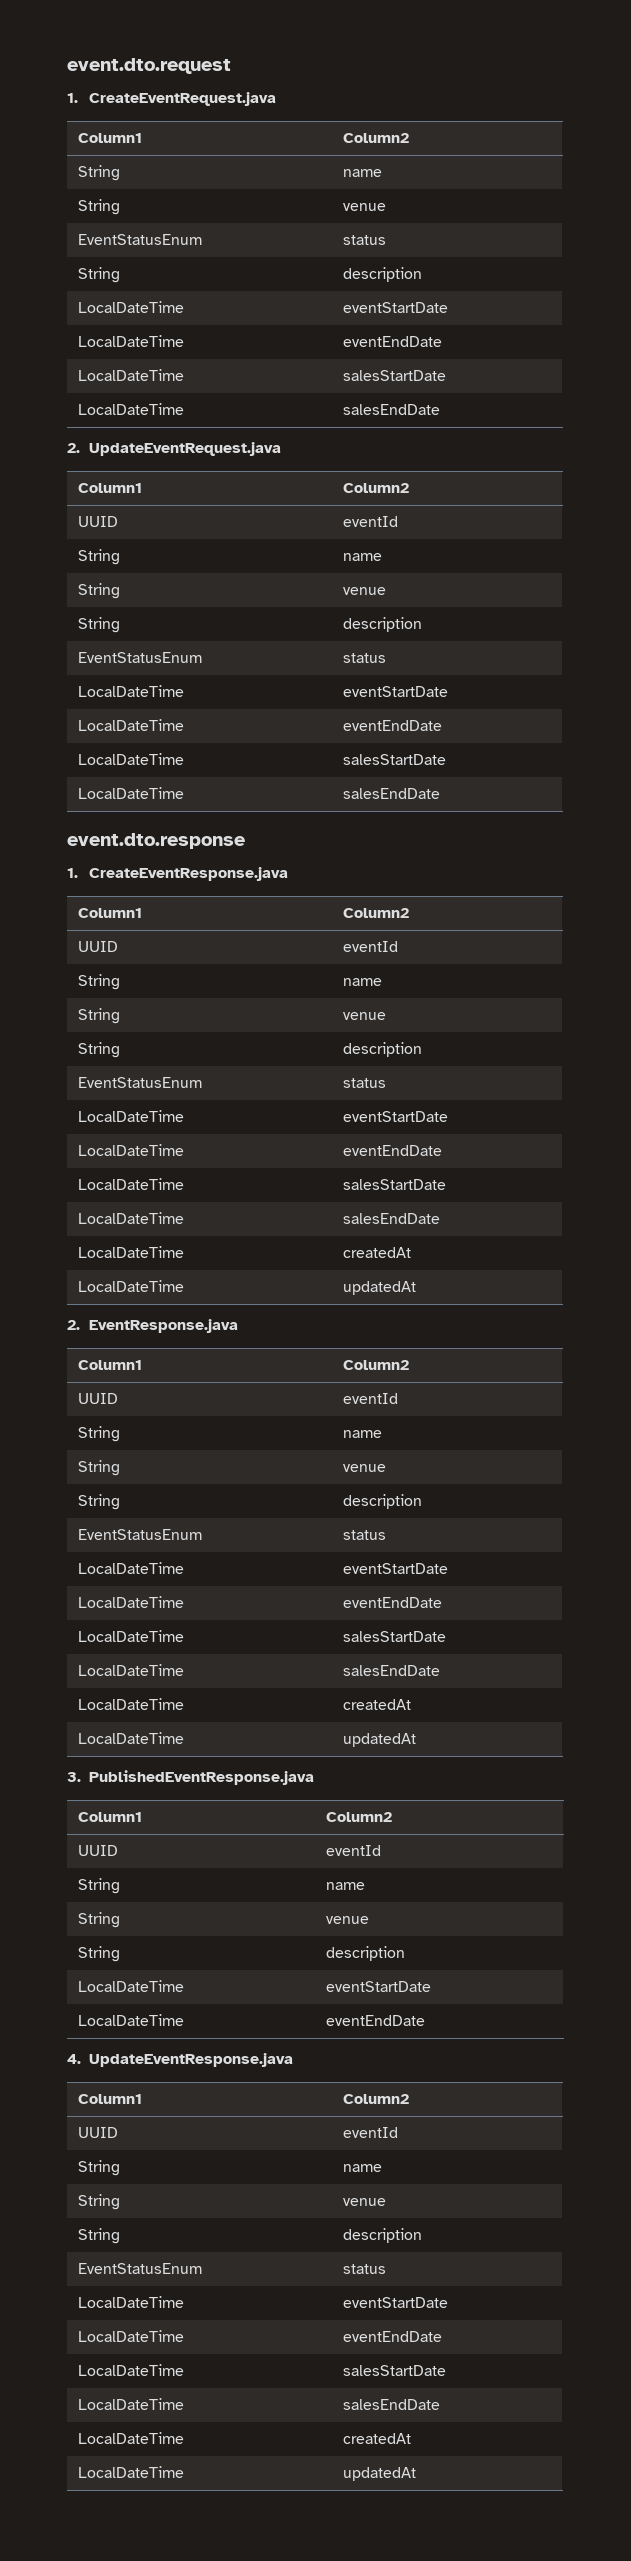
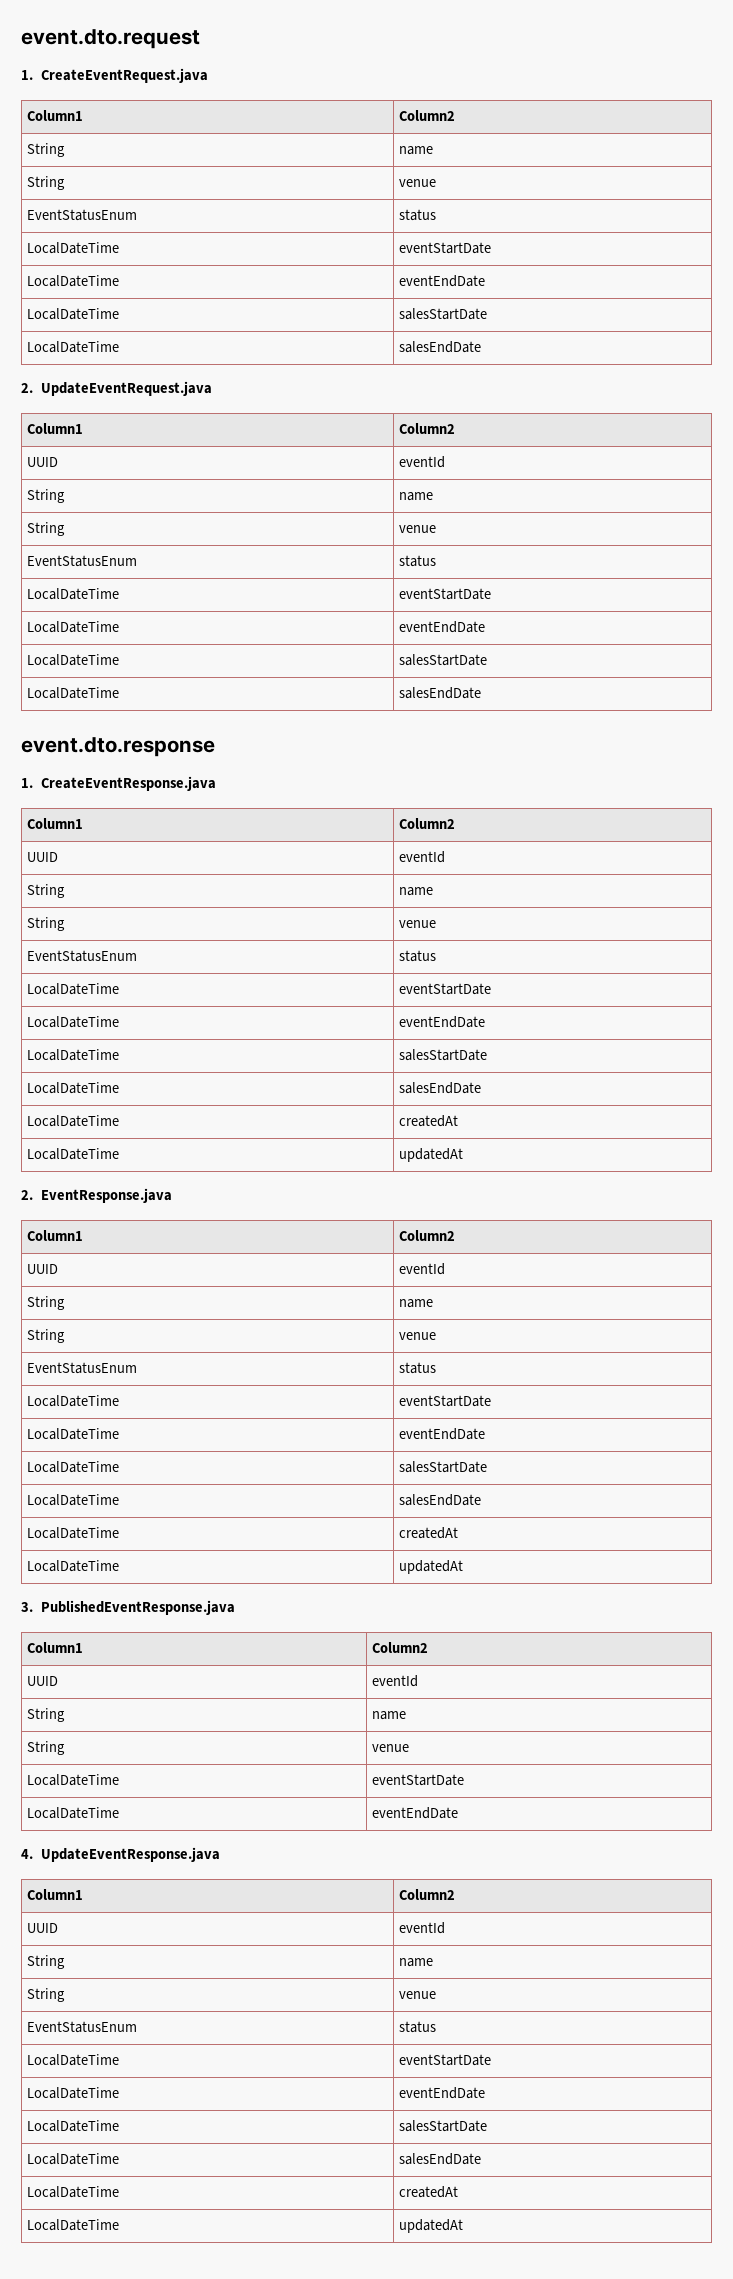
[78,267,121,283] [343,267,423,282] // String | description -> (436, 215) none
[78,617,121,633] [343,617,423,632] // String | description -> (436, 529) none
[78,1042,121,1058] [343,1042,423,1057] // String | description -> (436, 924) none
[78,1494,121,1510] [343,1494,423,1509] // String | description -> (436, 1336) none
[78,1946,121,1962] [326,1946,406,1961] // String | description -> (409, 1748) none
[78,2228,121,2244] [343,2228,423,2243] // String | description -> (436, 1995) none

